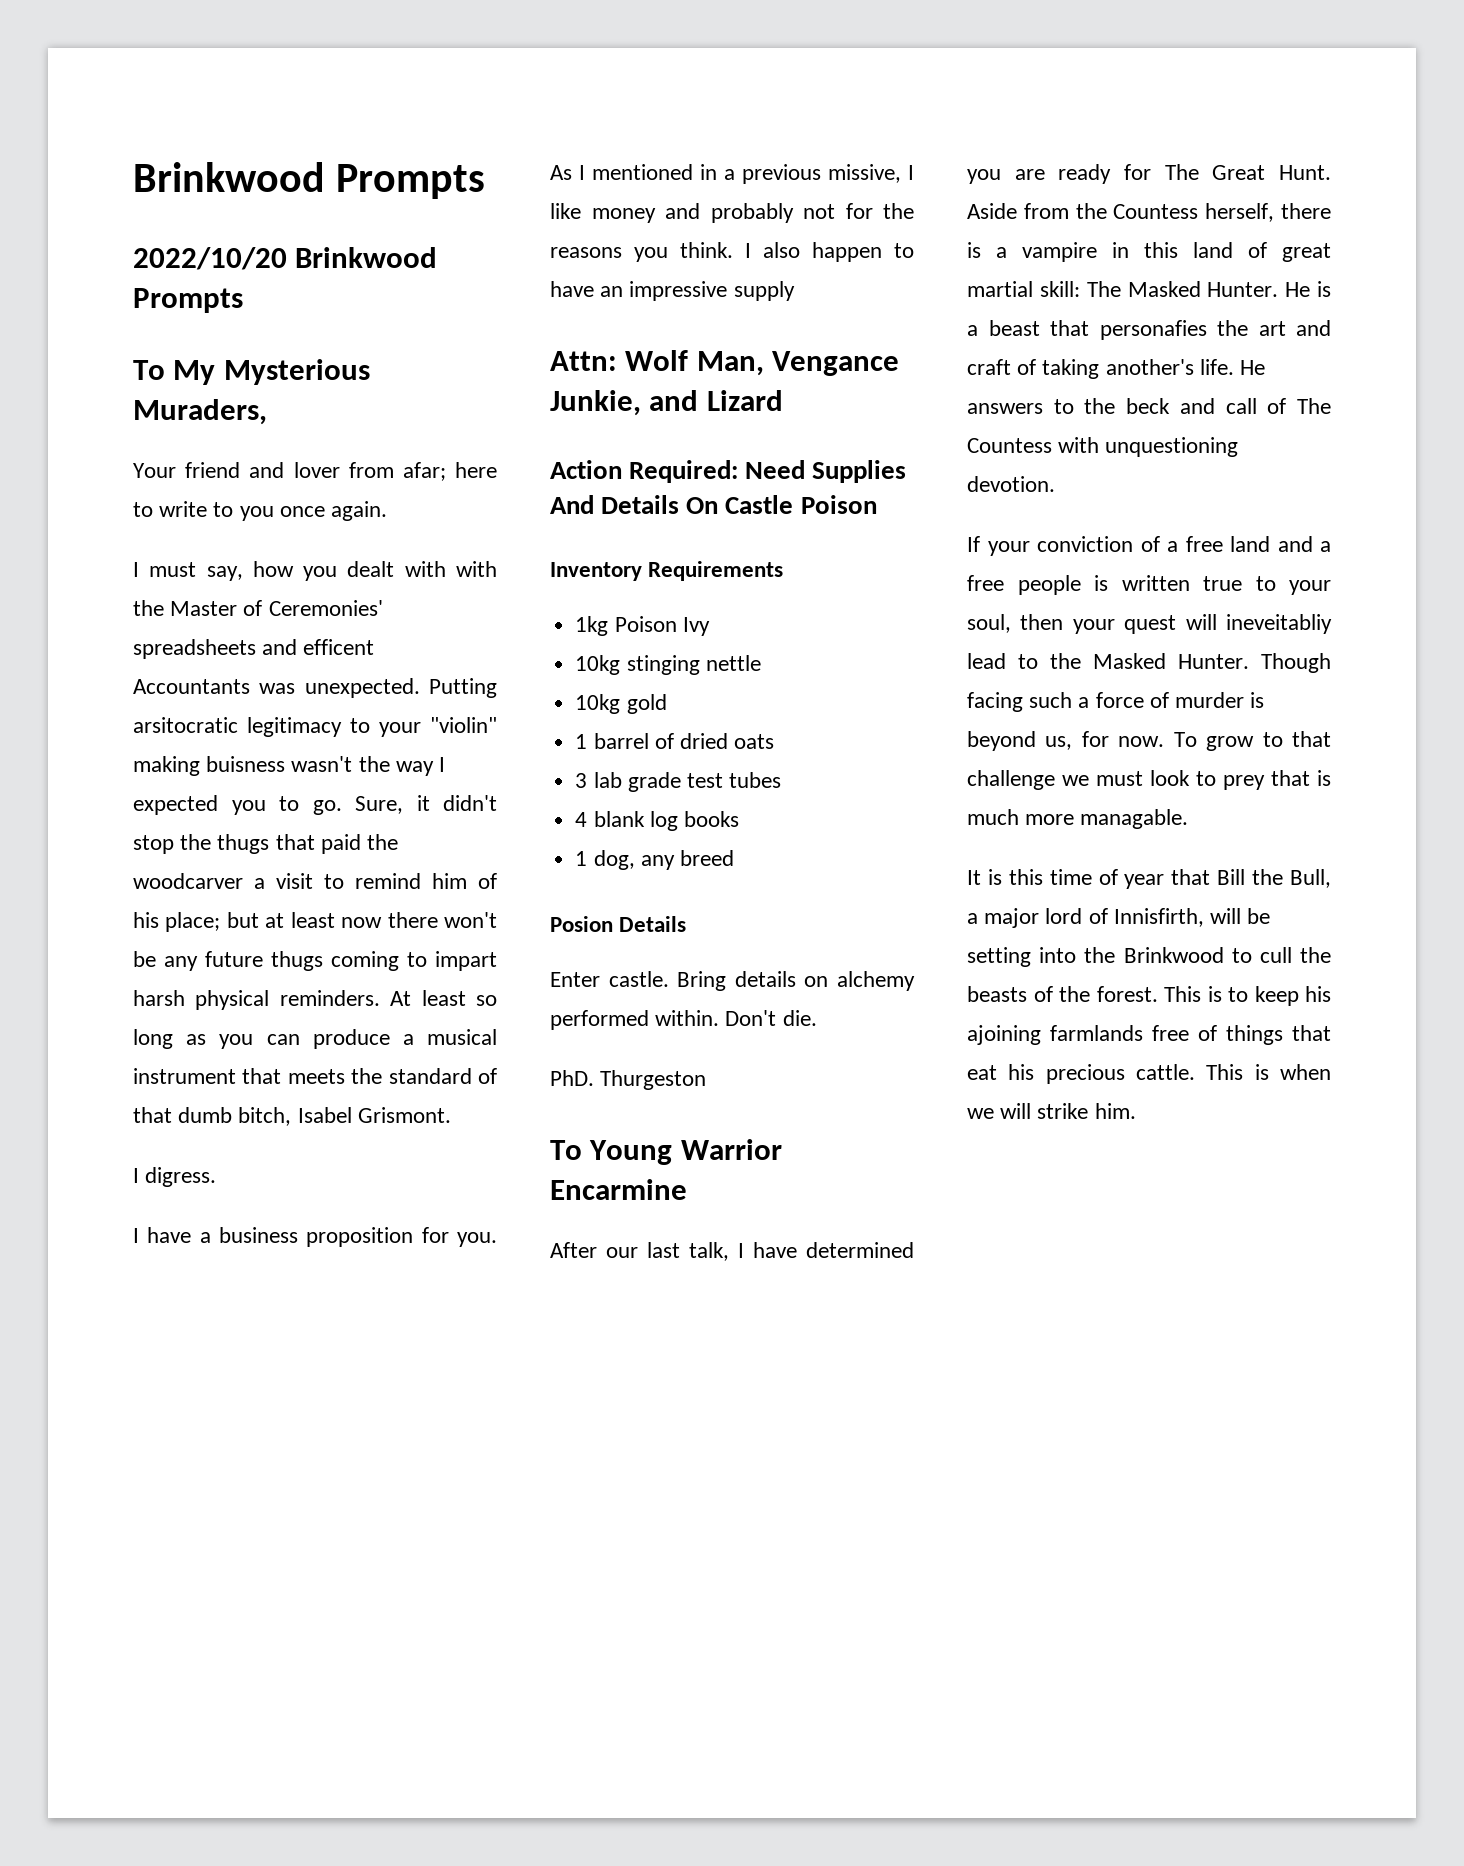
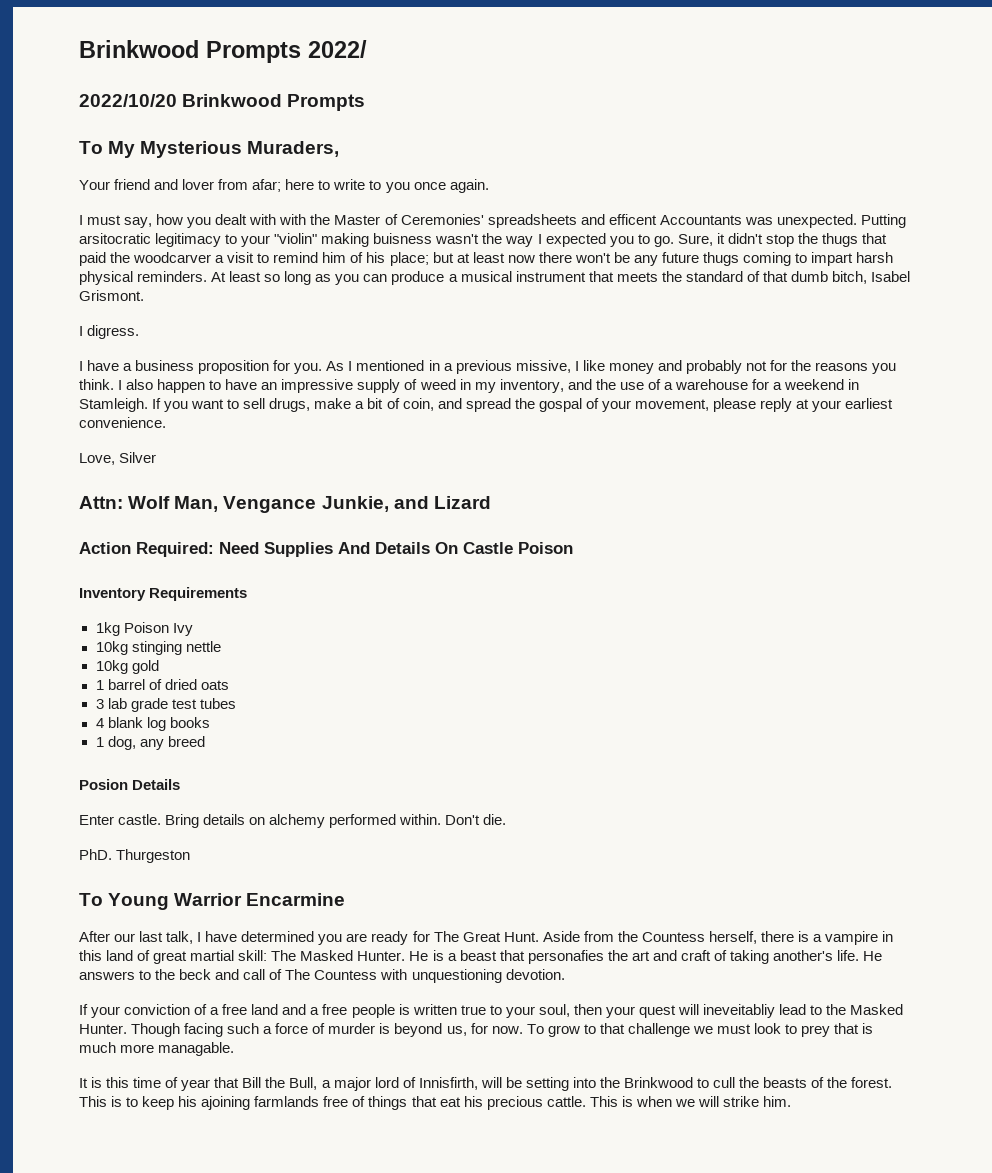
[133,162,486,199] Brinkwood Prompts -> [79,40,367,63] Brinkwood Prompts 2022/
(795, 291) none -> [404,379,860,393] [79,398,894,412] [79,417,166,428] [79,452,157,465] of weed in my inventory, and the use of a warehouse for a weekend in Stamleigh. If you want to sell drugs, make a bit of coin, and spread the gospal of your movement, please reply at your earliest convenience. // Love, Silver

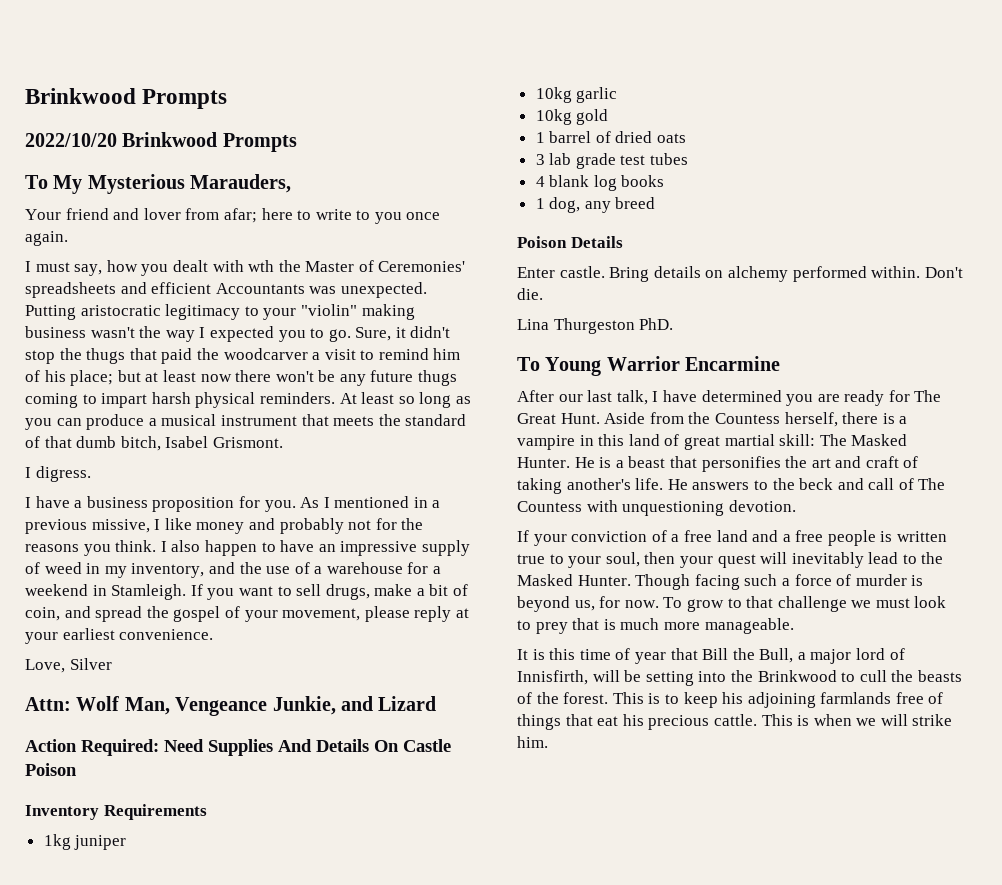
[79,40,367,63] Brinkwood Prompts 2022/ -> [25,88,228,109] Brinkwood Prompts
[247,141,340,157] Muraders, -> [190,174,292,193] Marauders,
[279,214,307,225] with -> [248,260,275,272] wth
[608,214,657,225] efficent -> [151,282,212,294] efficient
[79,233,151,244] arsitocratic -> [80,305,161,316] aristocratic
[373,233,433,244] buisness -> [25,326,86,338] business
[538,398,582,412] gospal -> [173,606,221,622] gospel
[223,496,317,513] Vengance -> [175,697,268,716] Vengeance
[123,622,193,636] [95,641,221,655] Poison Ivy // 10kg stinging nettle -> [74,835,127,850] [535,87,618,103] juniper // 10kg garlic
[79,779,128,790] Posion -> [517,236,567,248] Poison
(507, 819) none -> [517,318,635,334] Lina Thurgeston
[116,849,191,863] Thurgeston -> (674, 324) none
[527,950,604,964] personafies -> [701,456,781,472] personifies
[703,1004,776,1018] ineveitabliy -> [791,552,864,568] inevitably
[158,1042,235,1056] managable. -> [704,618,794,634] manageable.
[201,1096,251,1110] ajoining -> [747,692,816,708] adjoining

